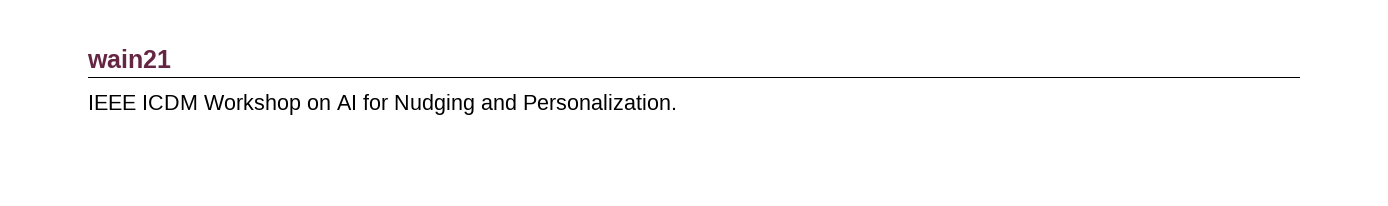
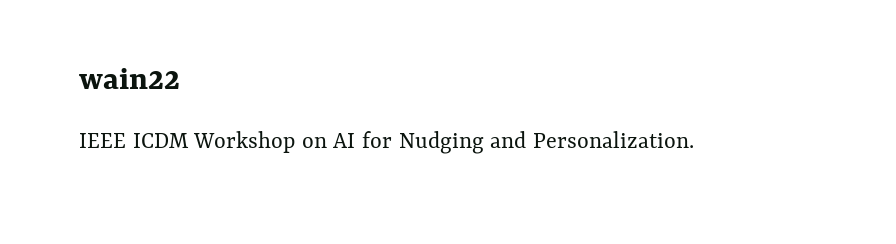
[87,49,171,68] wain21 -> [79,68,180,89] wain22

